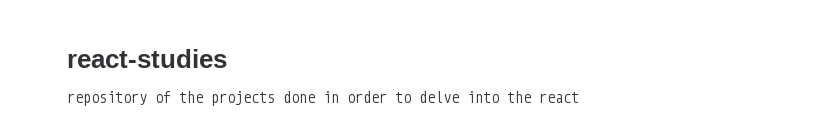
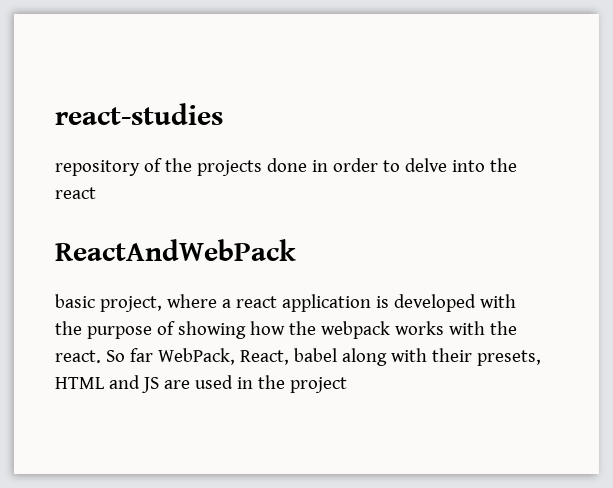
(579, 97) none -> [55,239,296,261] [55,294,516,312] [55,321,517,339] [55,348,541,366] [55,375,347,393] // ReactAndWebPack // basic project, where a react application is developed with the purpose of showing how the webpack works with the react. So far WebPack, React, babel along with their presets, HTML and JS are used in the project

